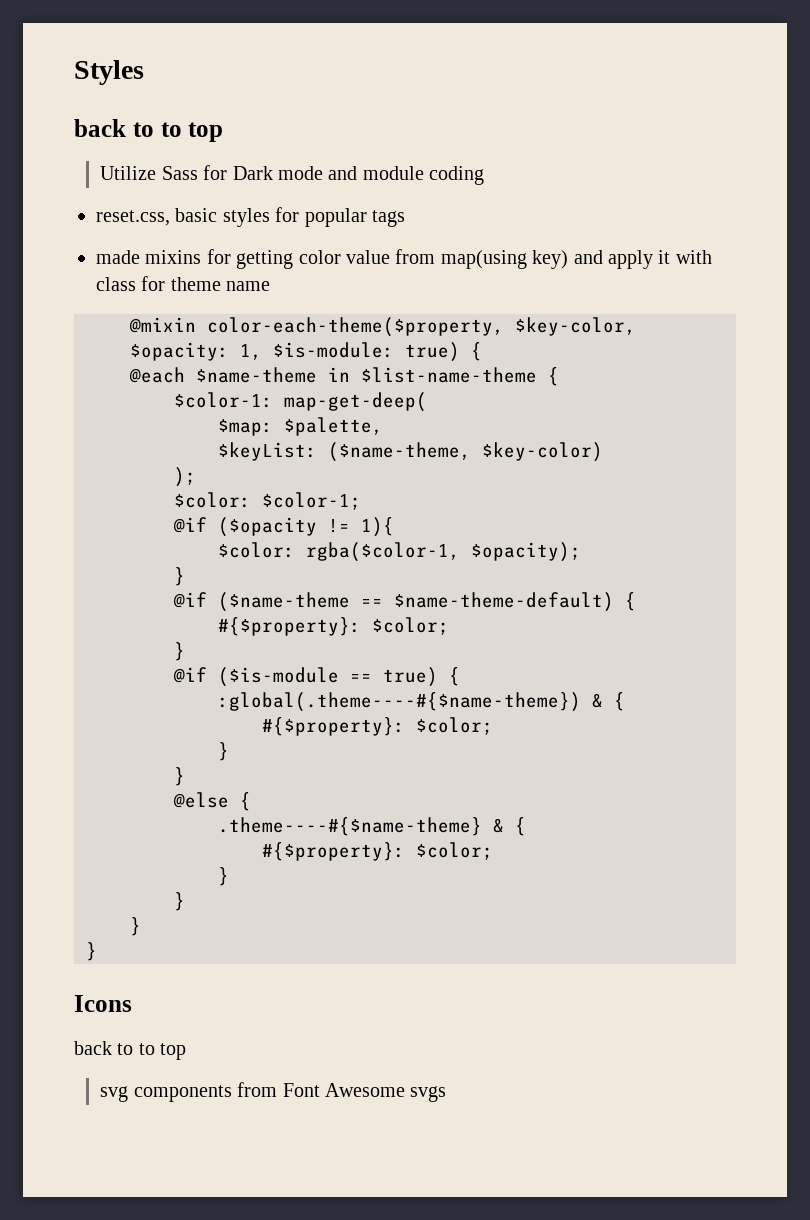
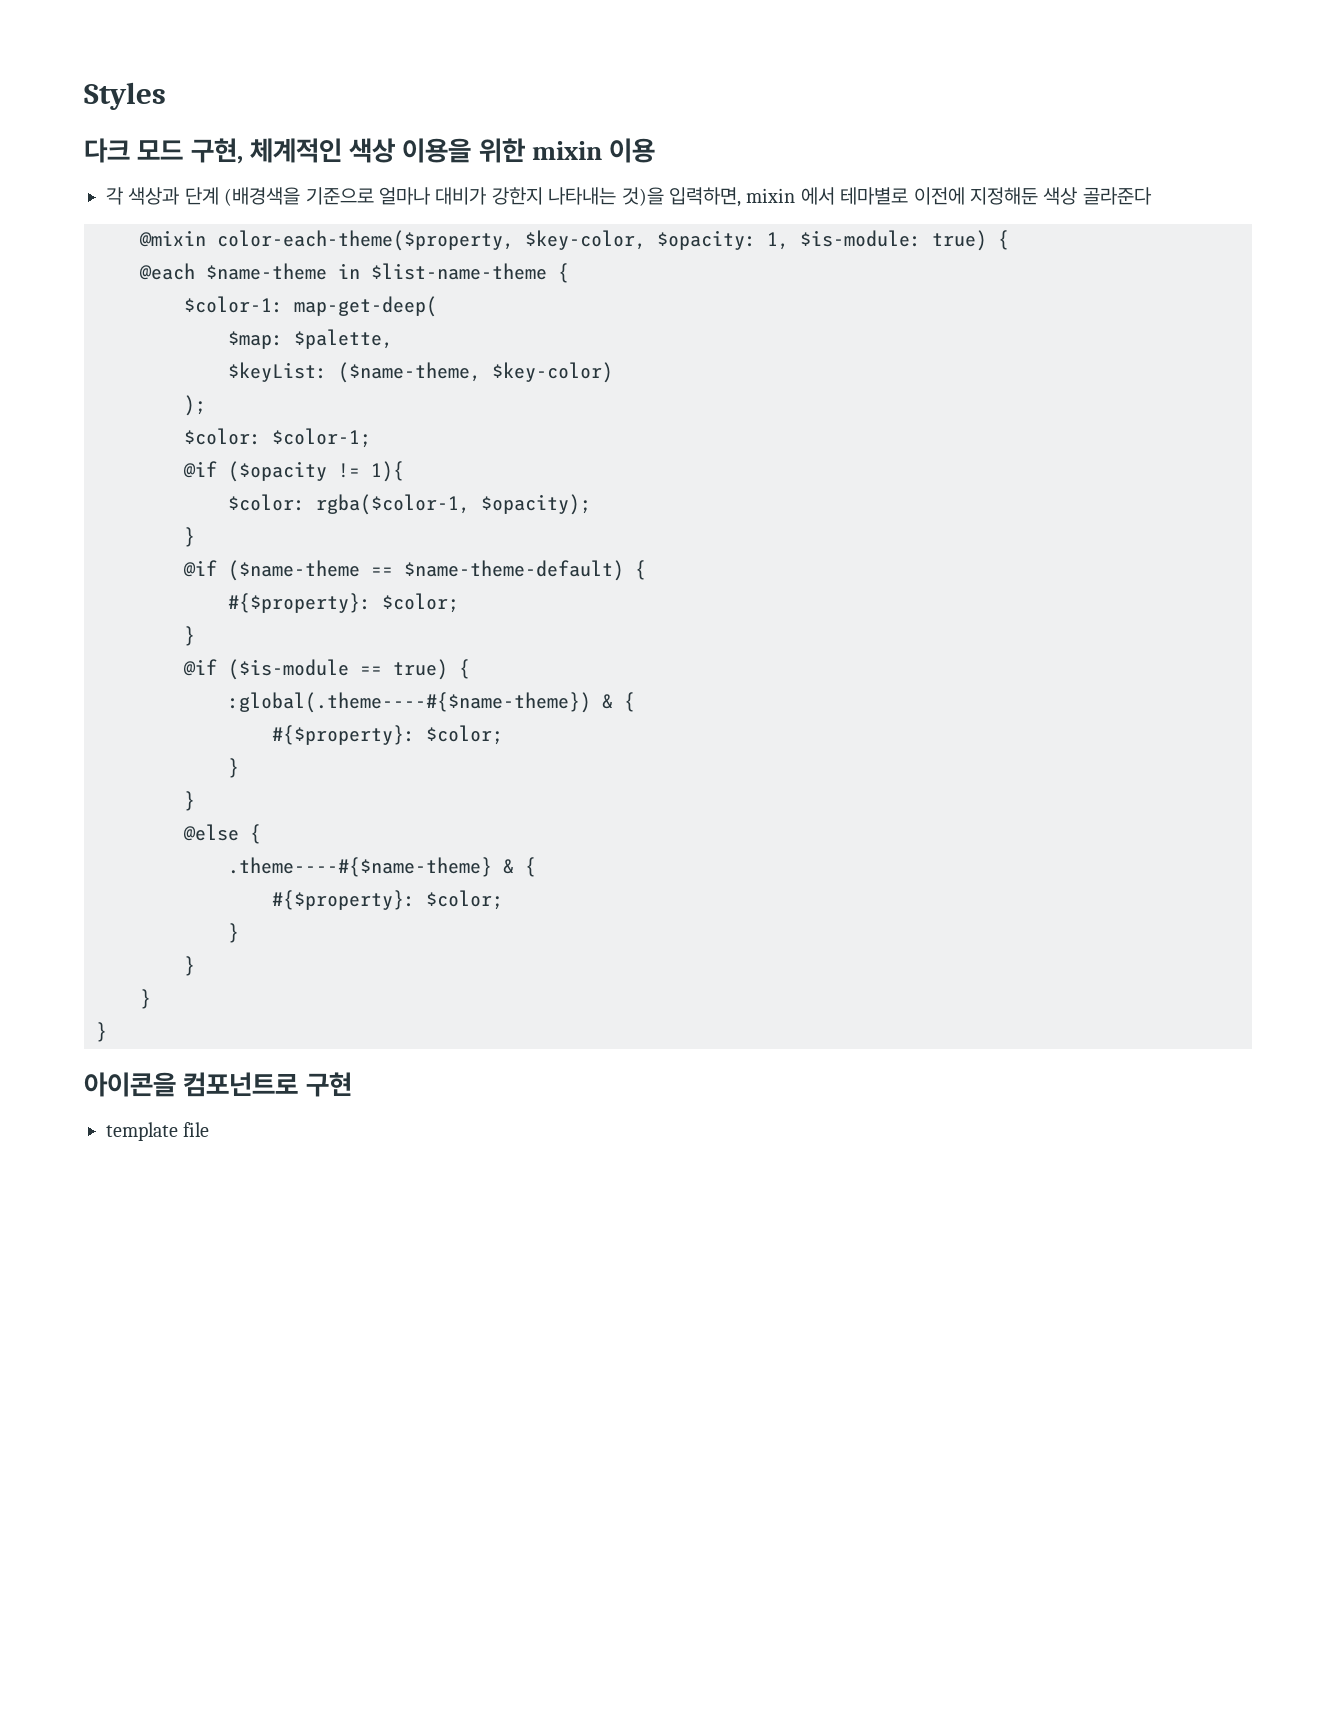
[74,119,224,142] [100,165,485,185] [96,207,405,227] [96,249,712,269] [96,276,271,291] back to to top // Utilize Sass for Dark mode and module coding // reset.css, basic styles for popular tags // made mixins for getting color value from map(using key) and apply it with class for theme name -> [84,138,656,164] [106,187,1152,207] 다크 모드 구현, 체계적인 색상 이용을 위한 mixin 이용 // 각 색상과 단계 (배경색을 기준으로 얼마나 대비가 강한지 나타내는 것)을 입력하면, mixin 에서 테마별로 이전에 지정해둔 색상 골라준다
[74,995,132,1012] [74,1041,187,1060] [100,1082,447,1102] Icons // back to to top // svg components from Font Awesome svgs -> [84,1072,352,1097] [106,1122,210,1141] 아이콘을 컴포넌트로 구현 // template file

